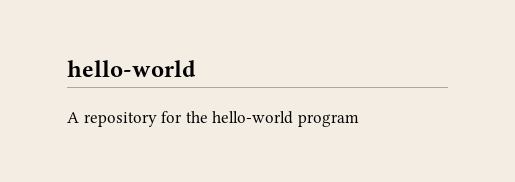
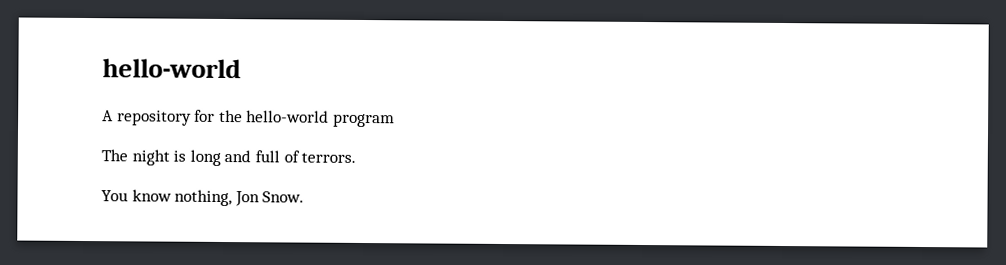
(359, 120) none -> [101,149,357,166] [101,189,305,207] // The night is long and full of terrors. // You know nothing, Jon Snow.

